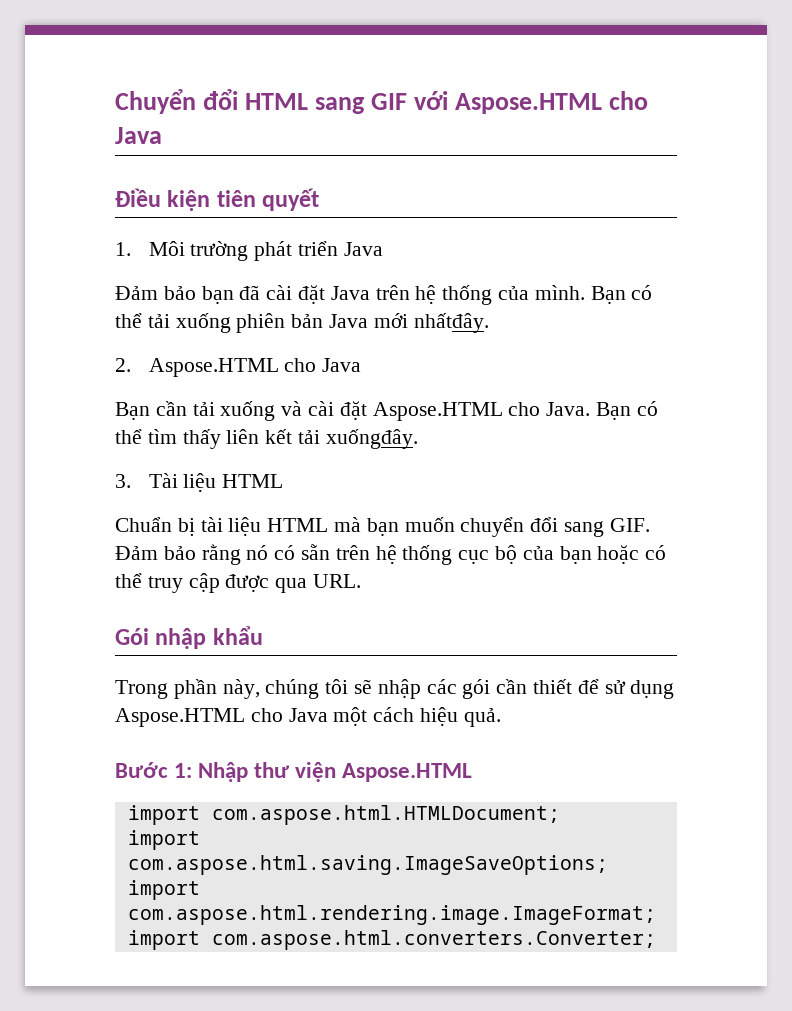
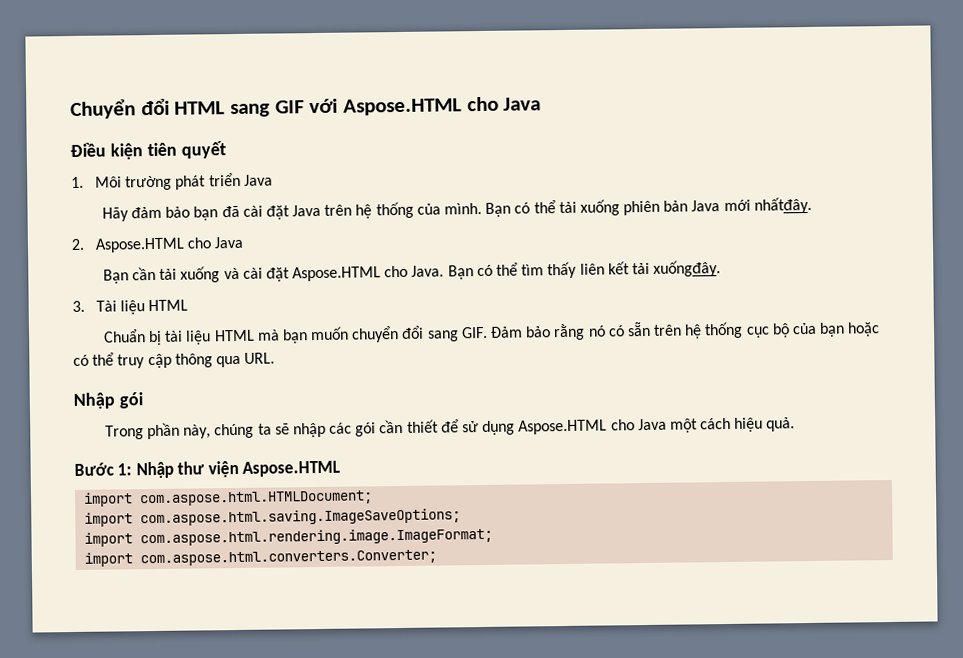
[115,286,158,300] Đảm -> [101,206,162,222] Hãy đảm
[225,574,270,592] được -> [174,353,213,368] thông
[115,626,263,649] Gói nhập khẩu -> [73,392,143,409] Nhập gói
[325,679,349,694] tôi -> [257,423,272,435] ta

